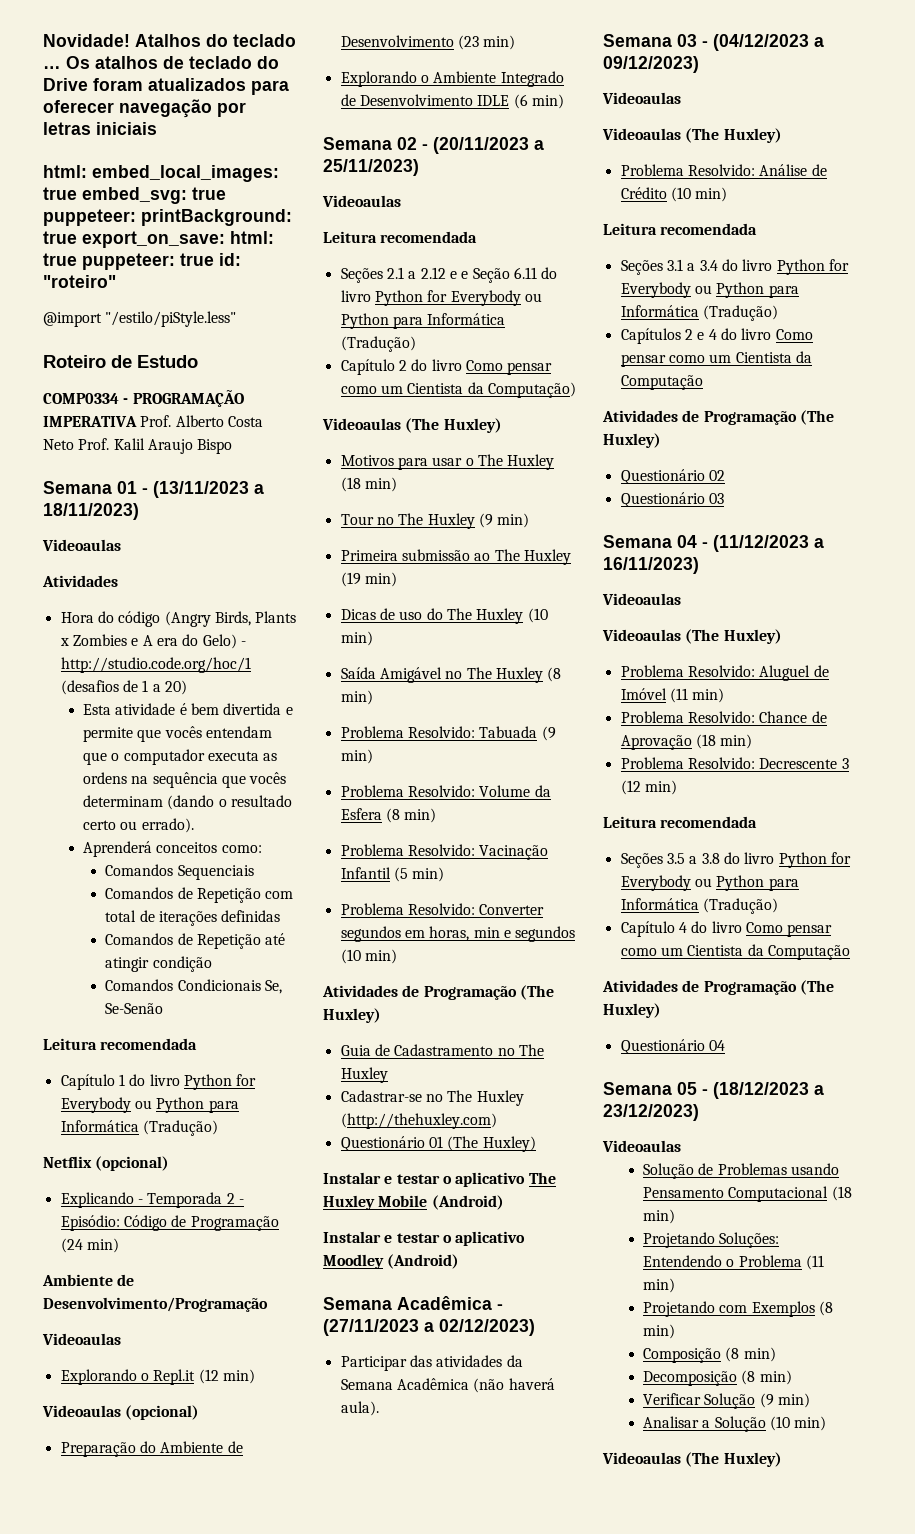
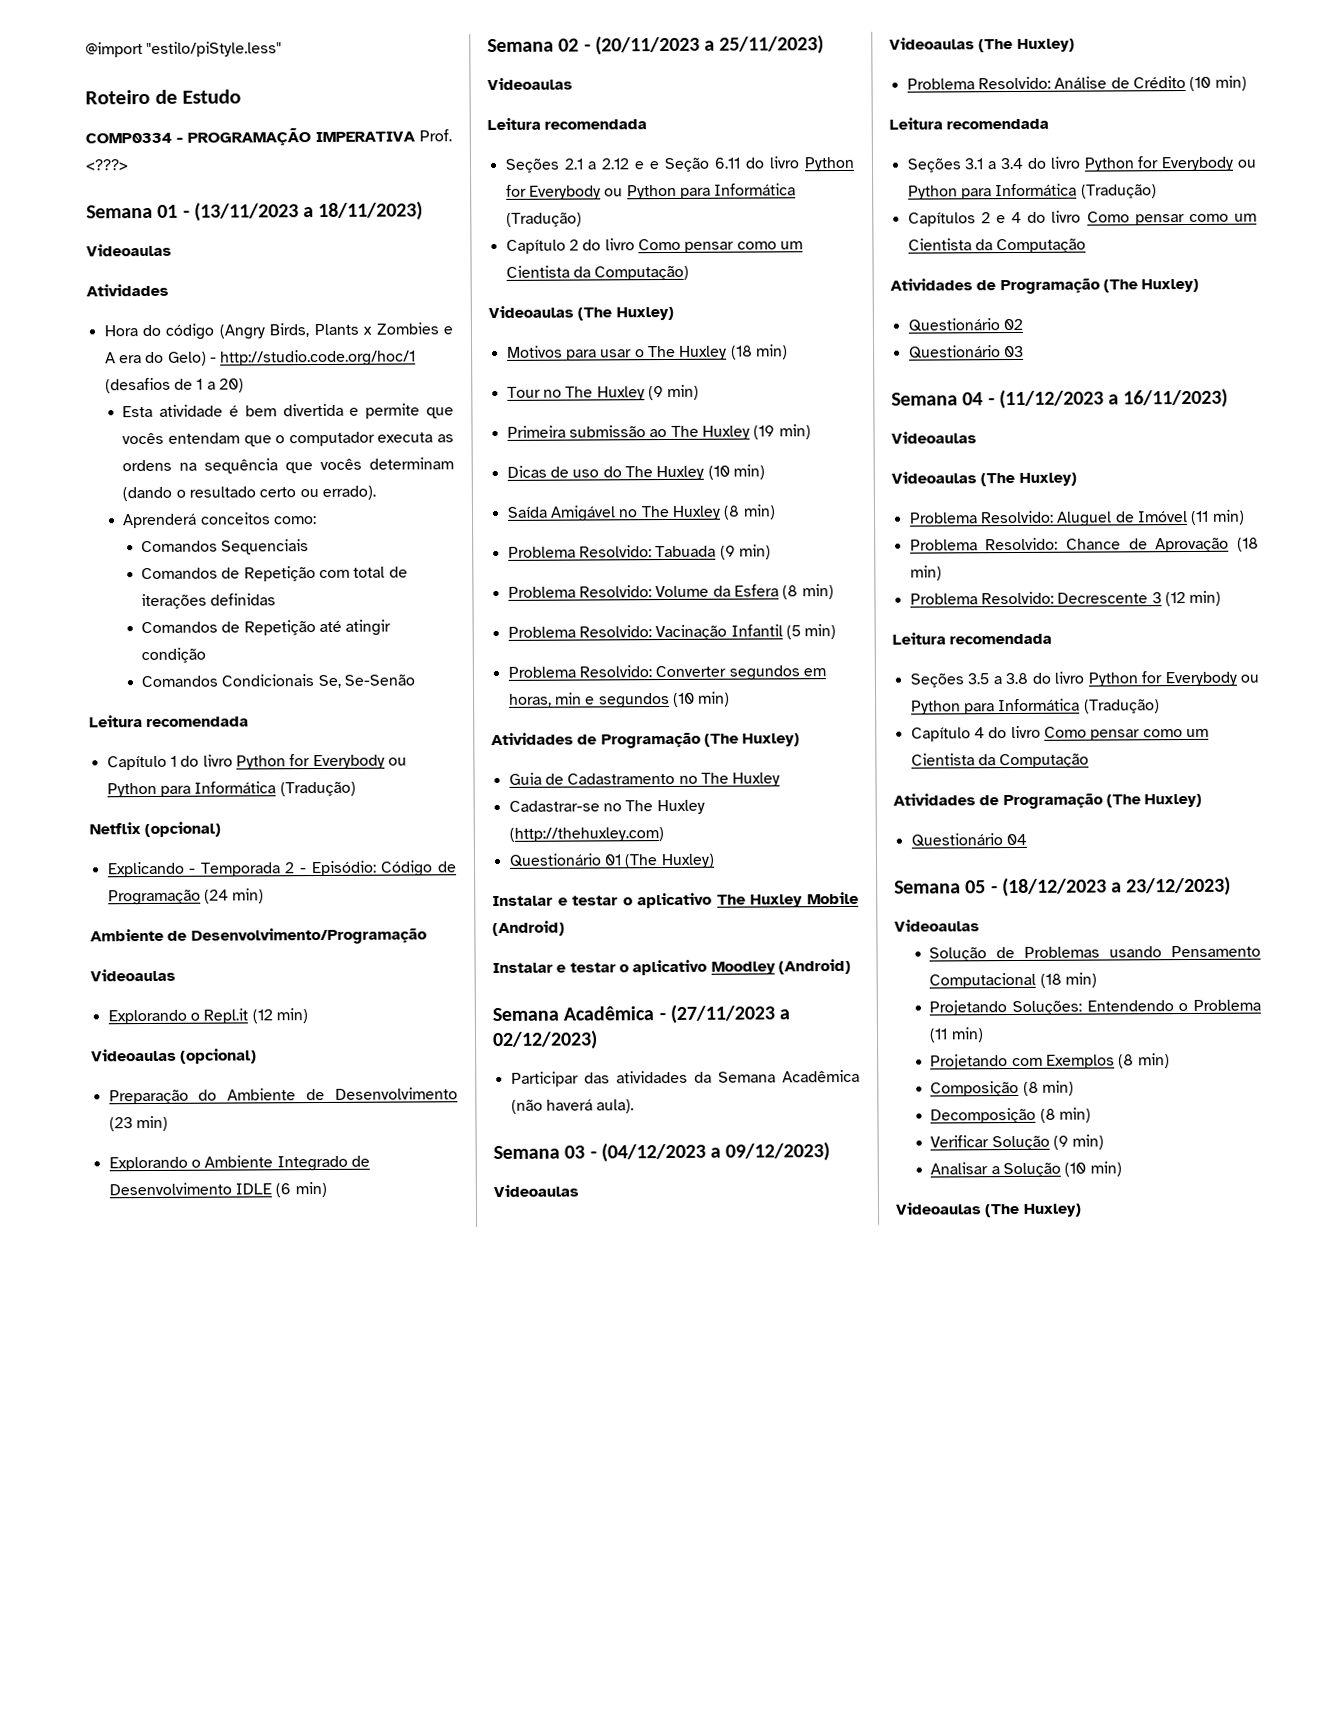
[43,34,296,47] [43,56,279,69] [43,78,289,95] [43,99,246,118] [43,122,157,135] [43,165,279,182] [43,187,226,204] [43,209,292,226] [43,231,274,248] [43,253,241,270] [43,275,116,288] [43,311,237,327] Novidade! Atalhos do teclado … Os atalhos de teclado do Drive foram atualizados para oferecer navegação por letras iniciais // html: embed_local_images: true embed_svg: true puppeteer: printBackground: true export_on_save: html: true puppeteer: true id: "roteiro" // @import "/estilo/piStyle.less" -> [85,41,283,58] @import "estilo/piStyle.less"
[175,415,263,427] [43,438,233,454] Alberto Costa Neto Prof. Kalil Araujo Bispo -> [85,159,129,171] <???>

